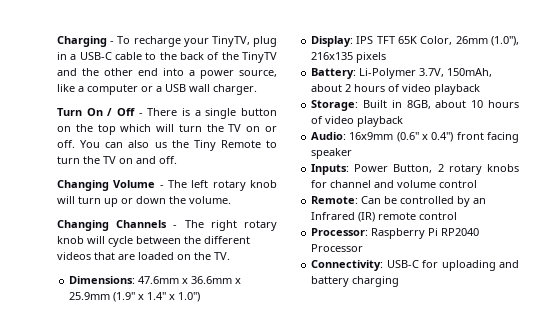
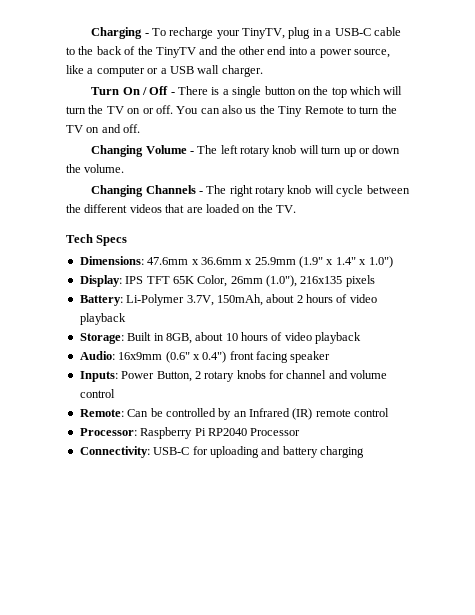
(230, 256) none -> [66,234,128,246] // Tech Specs

